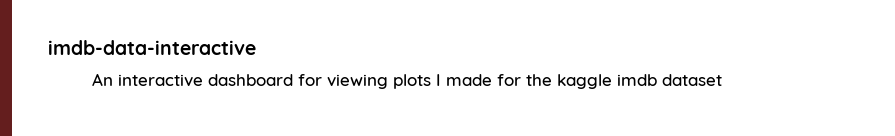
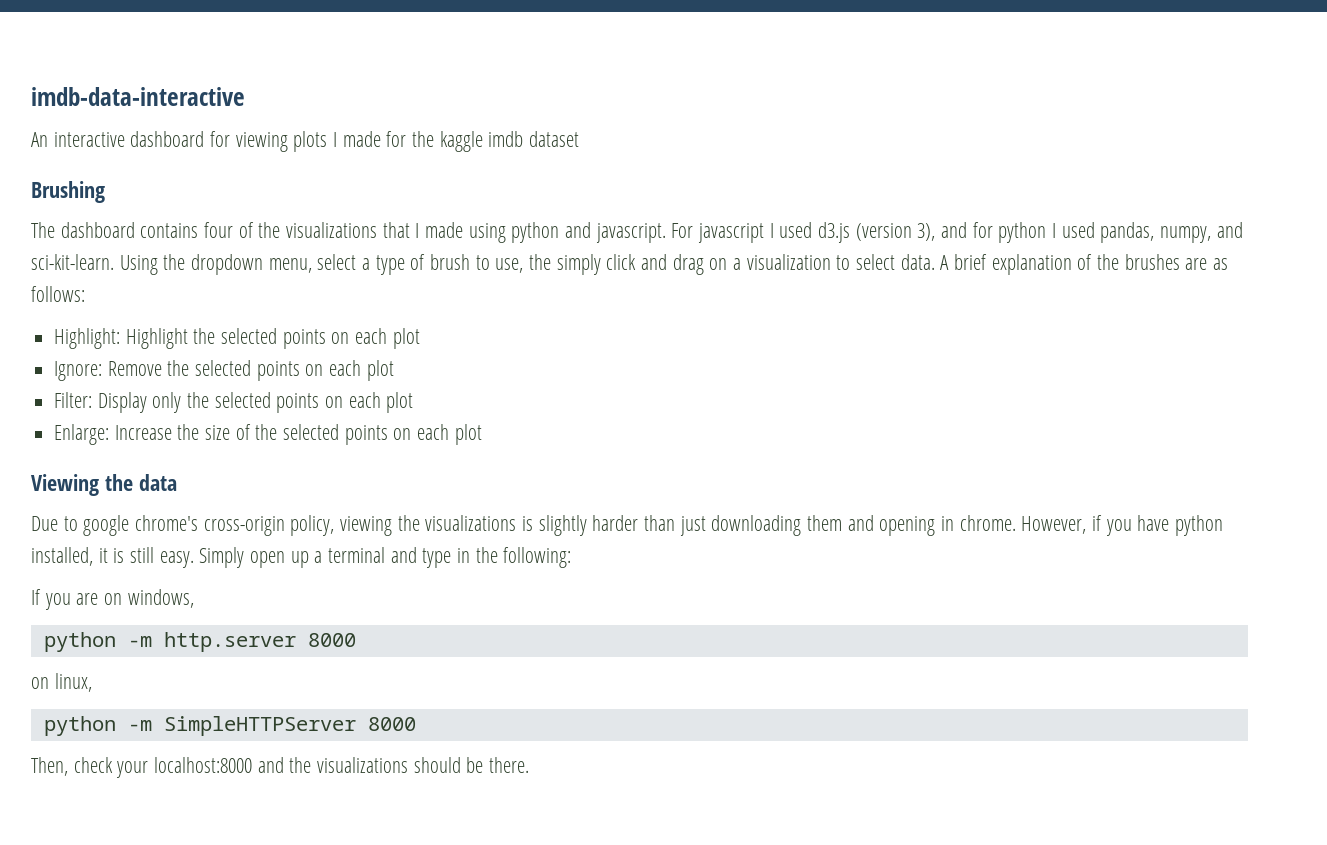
(722, 80) none -> [31,181,105,203] [31,222,1243,243] [31,254,1229,275] [31,286,85,302] [54,328,420,349] [54,360,394,381] [54,392,414,413] [54,424,482,445] [31,474,177,496] [31,515,1224,536] [31,547,572,568] [31,589,194,610] [43,632,356,652] [31,673,92,692] [43,716,416,736] [31,757,530,778] // Brushing // The dashboard contains four of the visualizations that I made using python and javascript. For javascript I used d3.js (version 3), and for python I used pandas, numpy, and sci-kit-learn. Using the dropdown menu, select a type of brush to use, the simply click and drag on a visualization to select data. A brief explanation of the brushes are as follows: // Highlight: Highlight the selected points on each plot // Ignore: Remove the selected points on each plot // Filter: Display only the selected points on each plot // Enlarge: Increase the size of the selected points on each plot // Viewing the data // Due to google chrome's cross-origin policy, viewing the visualizations is slightly harder than just downloading them and opening in chrome. However, if you have python installed, it is still easy. Simply open up a terminal and type in the following: // If you are on windows, // python -m http.server 8000 // on linux, // python -m SimpleHTTPServer 8000 // Then, check your localhost:8000 and the visualizations should be there.

